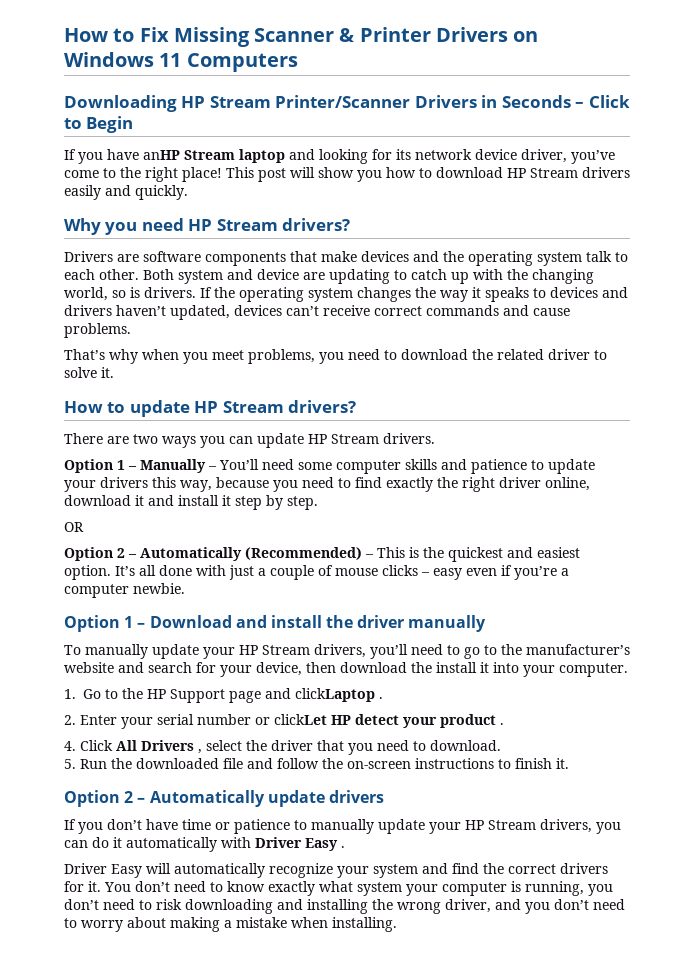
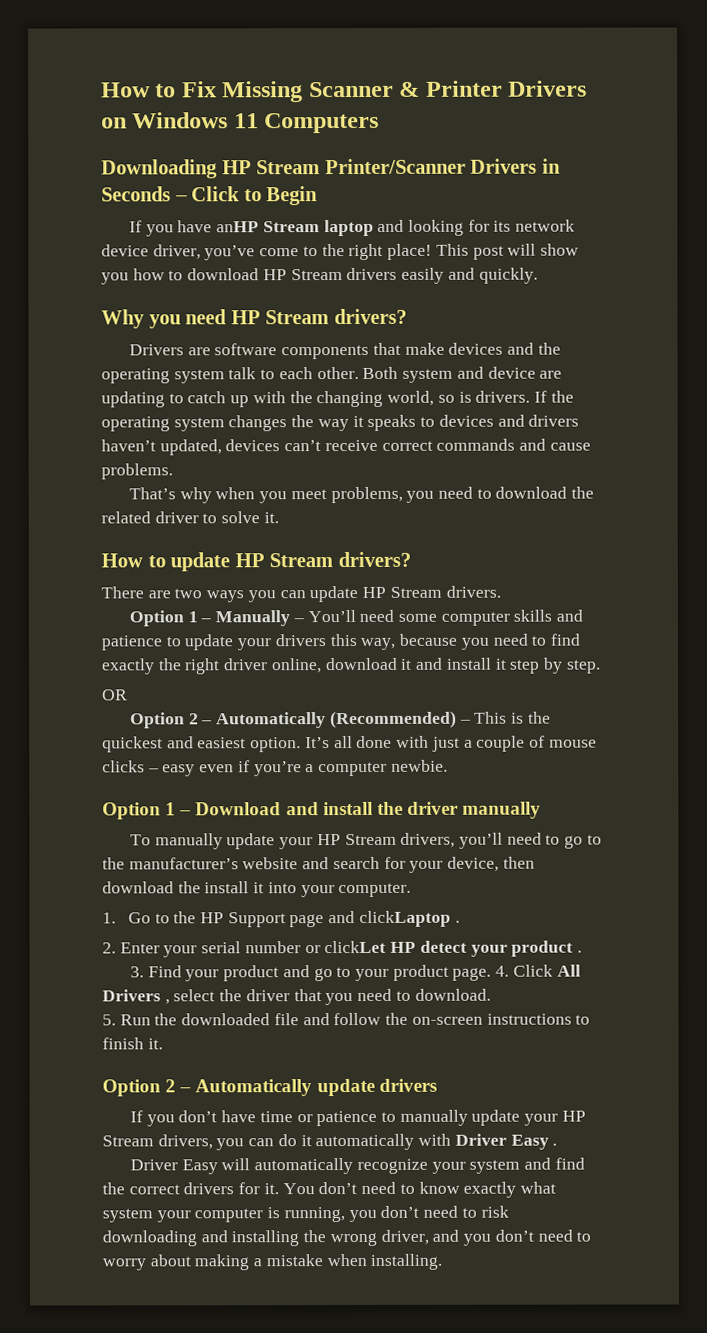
(504, 724) none -> [129,964,492,982] 3. Find your product and go to your product page.

